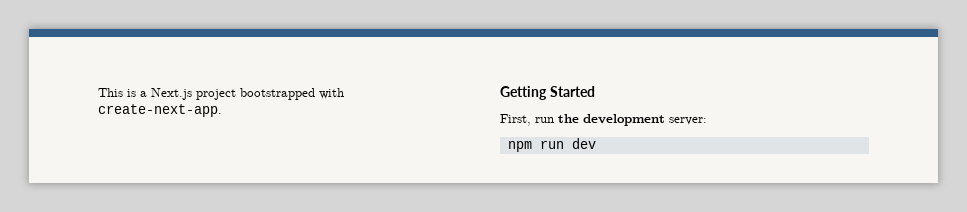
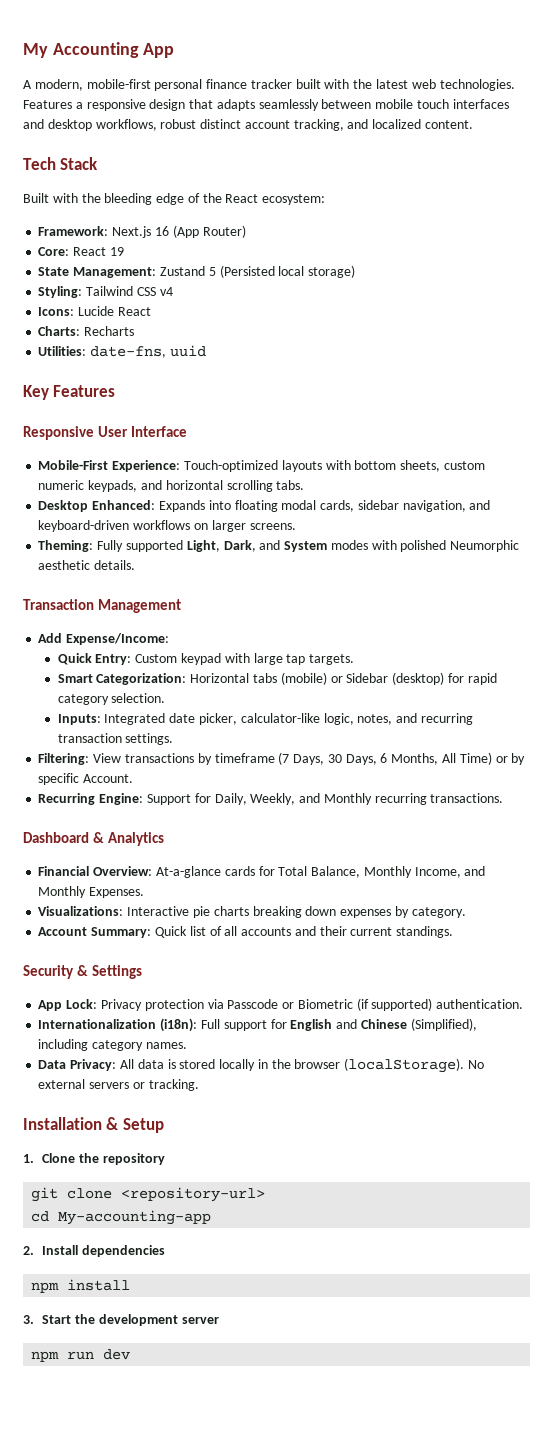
[98,88,344,100] [98,104,222,117] [500,86,595,100] [500,114,554,126] This is a Next.js project bootstrapped with create-next-app. // Getting Started // First, run -> [23,42,175,58] [23,79,515,91] [23,99,509,111] [23,119,474,131] [23,157,99,170] [23,193,326,205] [38,225,246,238] [38,247,124,256] [38,265,356,278] [38,286,173,298] [38,306,151,316] [38,326,135,336] [38,345,206,358] [23,385,116,400] [23,426,188,440] [38,460,485,472] [38,480,305,492] [38,500,491,512] [38,520,296,532] [38,540,520,552] [38,560,136,570] [23,599,182,613] [38,633,170,645] [57,653,355,665] [57,672,497,685] [57,693,166,705] [57,713,473,725] [57,733,174,745] [38,752,526,765] [38,773,134,785] [38,793,504,805] [23,832,165,846] [38,866,486,878] [38,886,145,898] [38,906,466,918] [38,926,454,938] [23,965,143,979] [38,998,524,1011] [38,1018,477,1032] [38,1039,187,1051] [38,1058,484,1073] [38,1079,199,1091] [23,1117,164,1133] [23,1153,165,1165] [31,1187,266,1202] [31,1210,212,1225] [23,1245,166,1257] [31,1279,131,1293] [23,1315,72,1324] My Accounting App // A modern, mobile-first personal finance tracker built with the latest web technologies. Features a responsive design that adapts seamlessly between mobile touch interfaces and desktop workflows, robust distinct account tracking, and localized content. // Tech Stack // Built with the bleeding edge of the React ecosystem: // Framework: Next.js 16 (App Router) // Core: React 19 // State Management: Zustand 5 (Persisted local storage) // Styling: Tailwind CSS v4 // Icons: Lucide React // Charts: Recharts // Utilities: date-fns, uuid // Key Features // Responsive User Interface // Mobile-First Experience: Touch-optimized layouts with bottom sheets, custom numeric keypads, and horizontal scrolling tabs. // Desktop Enhanced: Expands into floating modal cards, sidebar navigation, and keyboard-driven workflows on larger screens. // Theming: Fully supported Light, Dark, and System modes with polished Neumorphic aesthetic details. // Transaction Management // Add Expense/Income: // Quick Entry: Custom keypad with large tap targets. // Smart Categorization: Horizontal tabs (mobile) or Sidebar (desktop) for rapid category selection. // Inputs: Integrated date picker, calculator-like logic, notes, and recurring transaction settings. // Filtering: View transactions by timeframe (7 Days, 30 Days, 6 Months, All Time) or by specific Account. // Recurring Engine: Support for Daily, Weekly, and Monthly recurring transactions. // Dashboard & Analytics // Financial Overview: At-a-glance cards for Total Balance, Monthly Income, and Monthly Expenses. // Visualizations: Interactive pie charts breaking down expenses by category. // Account Summary: Quick list of all accounts and their current standings. // Security & Settings // App Lock: Privacy protection via Passcode or Biometric (if supported) authentication. // Internationalization (i18n): Full support for English and Chinese (Simplified), including category names. // Data Privacy: All data is stored locally in the browser (localStorage). No external servers or tracking. // Installation & Setup // 1. Clone the repository // git clone <repository-url> // cd My-accounting-app // 2. Install dependencies // npm install // 3. Start
[669,117,707,125] server: -> [181,1317,219,1324] server

